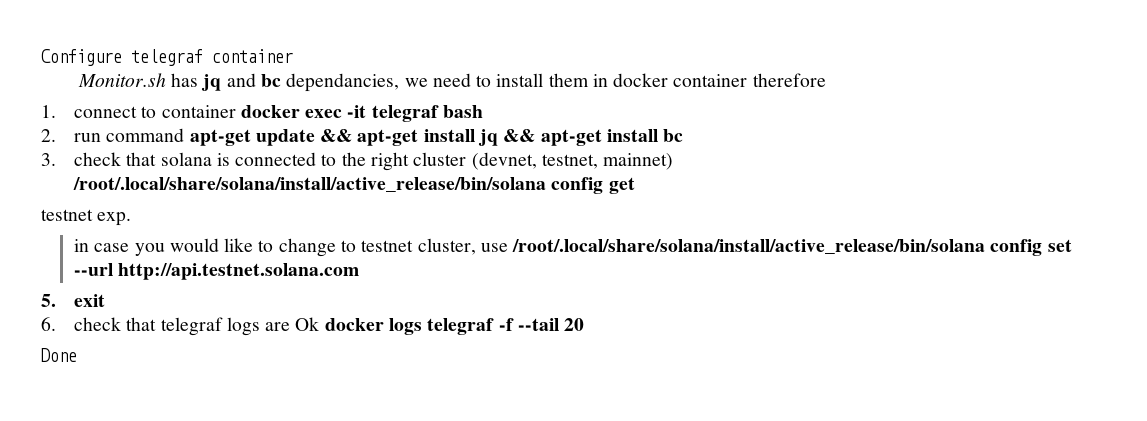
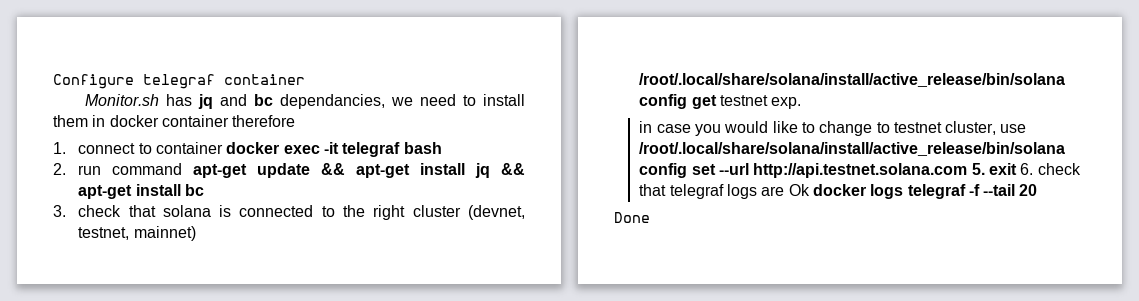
(635, 185) // -> (717, 102) none
(360, 271) // -> (968, 170) none
(106, 300) // -> (1017, 169) none

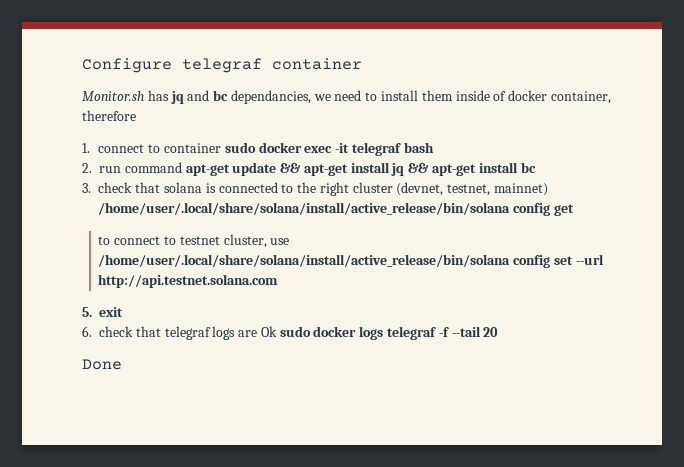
[92,115,229,127] in docker container -> [455,90,611,104] inside of docker container,
(223, 148) none -> [224,142,256,153] sudo
[639,73,1066,87] /root/.local/share/solana/install/active_release/bin/solana -> [98,202,511,215] /home/user/.local/share/solana/install/active_release/bin/solana
[719,95,802,109] [639,121,873,136] testnet exp. // in case you would like to change -> [98,236,161,245] // to connect
[639,142,1066,156] /root/.local/share/solana/install/active_release/bin/solana -> [98,254,511,267] /home/user/.local/share/solana/install/active_release/bin/solana
(968, 170) none -> (279, 281) //
(1017, 169) none -> (123, 312) //
(810, 190) none -> [279,326,311,337] sudo

